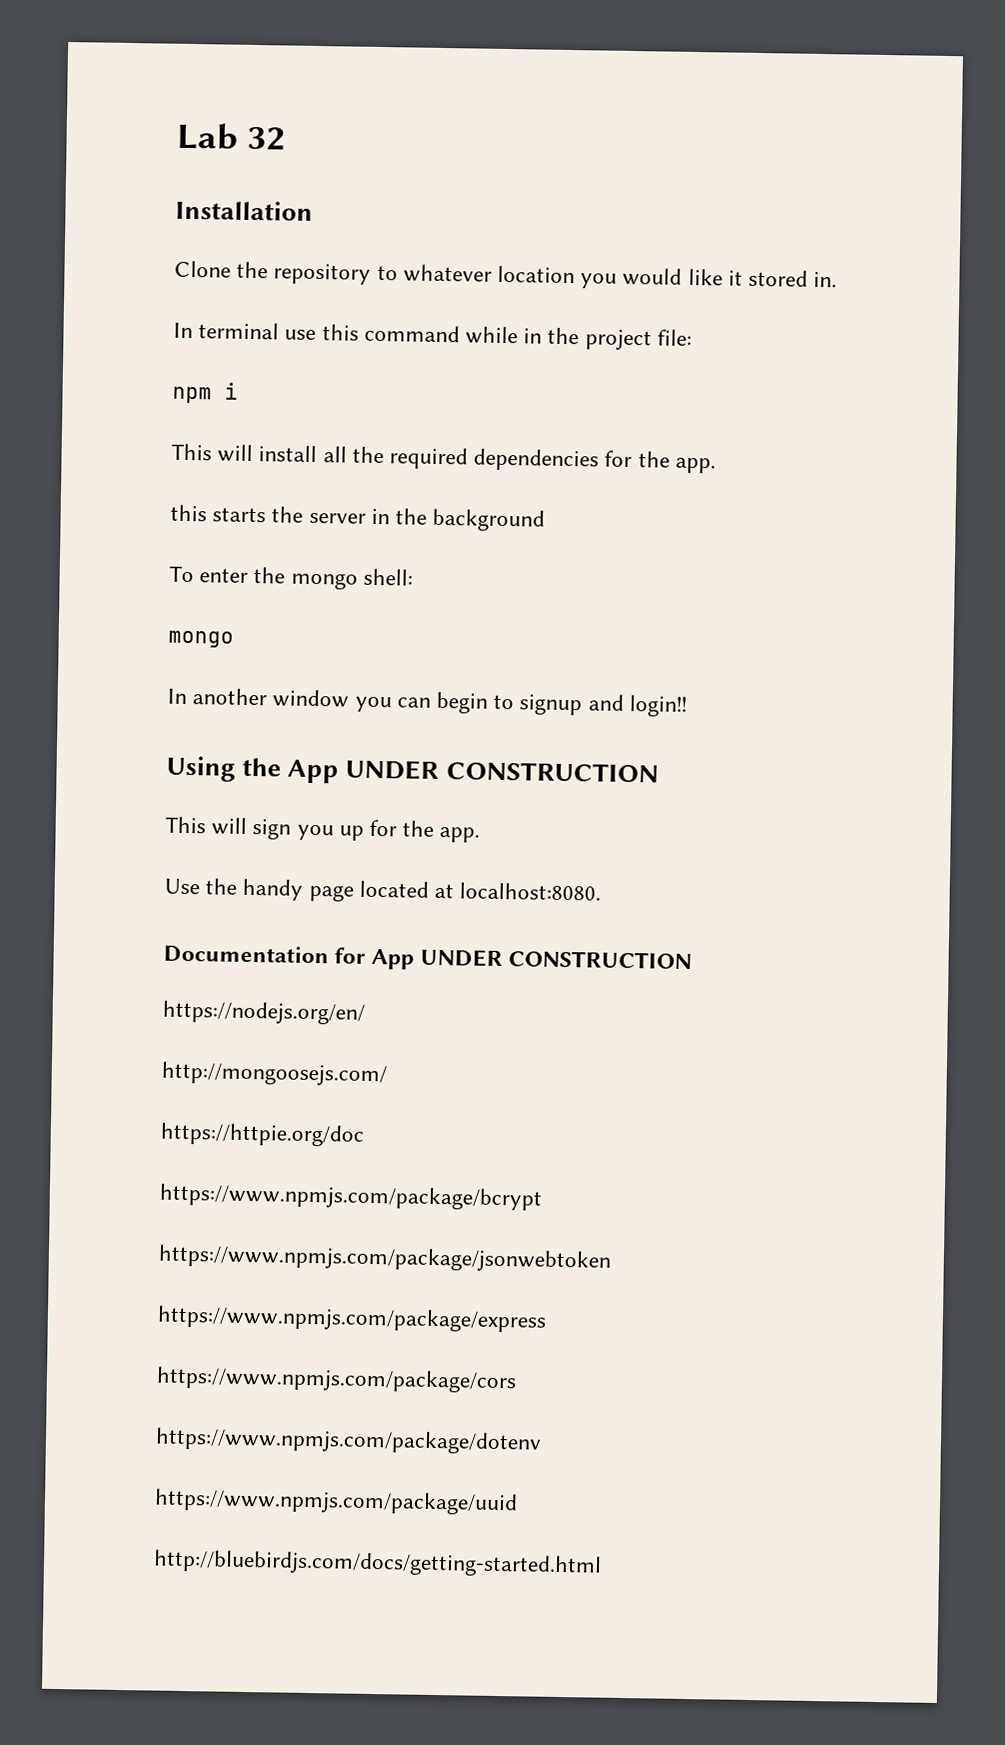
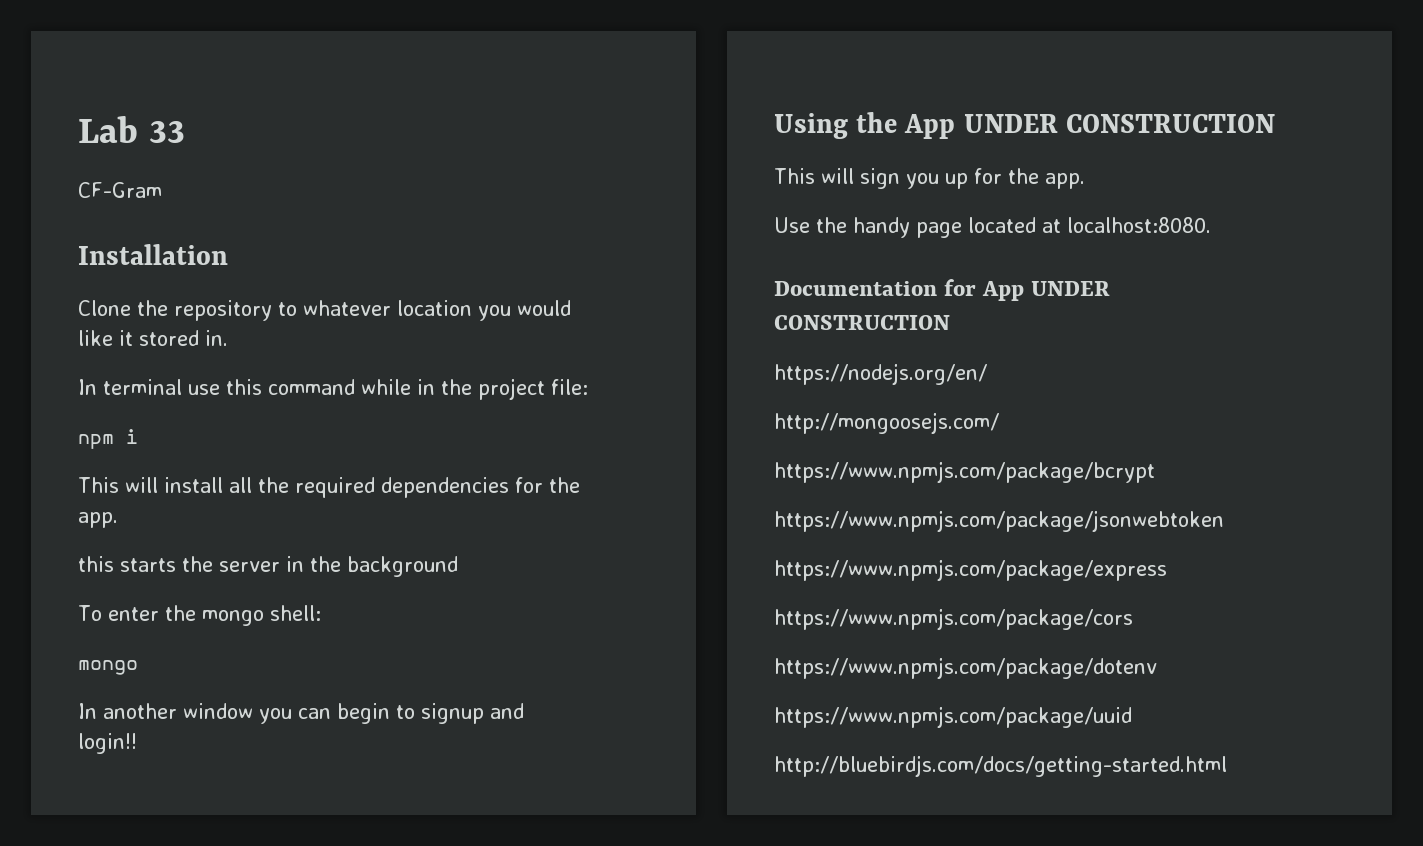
[246,126,286,151] 32 -> [149,121,186,143] [78,182,162,198] 33 // CF-Gram
[160,1122,364,1147] // https://httpie.org/doc -> (999, 423) none

